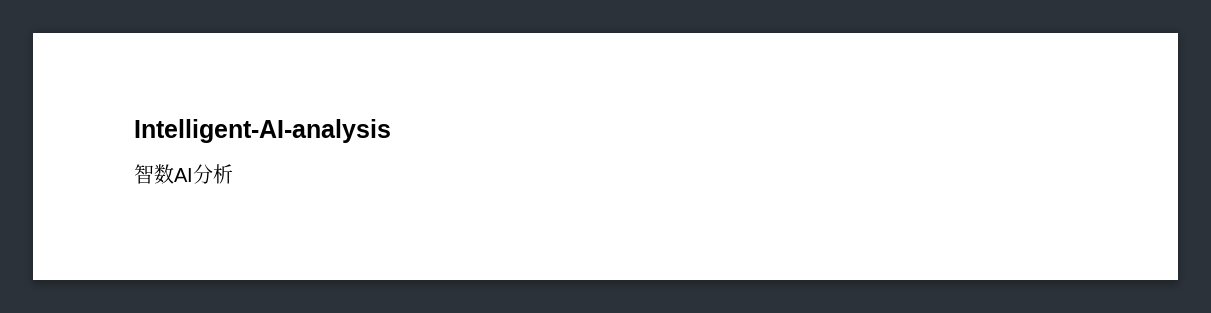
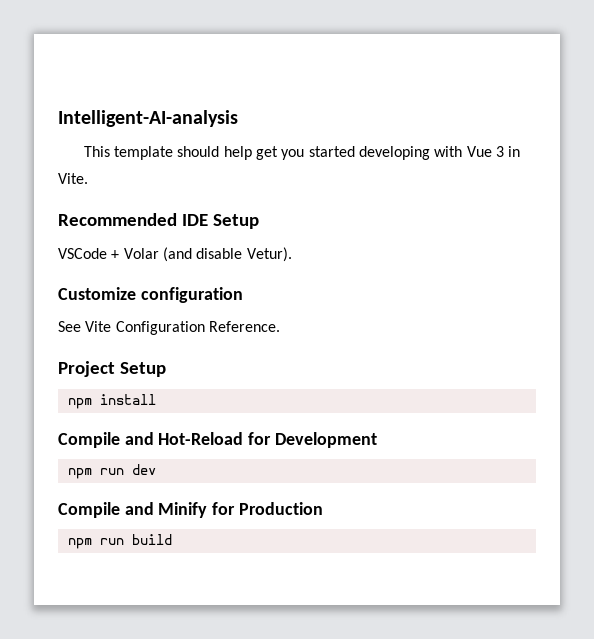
[134,164,233,184] 智数AI分析 -> [83,146,521,160] [58,173,88,184] [58,213,259,229] [58,247,292,262] [58,287,243,303] [58,321,280,335] [58,361,166,377] [67,394,156,409] [58,432,377,448] [67,464,156,479] [58,502,323,518] [67,534,172,549] This template should help get you started developing with Vue 3 in Vite. // Recommended IDE Setup // VSCode + Volar (and disable Vetur). // Customize configuration // See Vite Configuration Reference. // Project Setup // npm install // Compile and Hot-Reload for Development // npm run dev // Compile and Minify for Production // npm run build

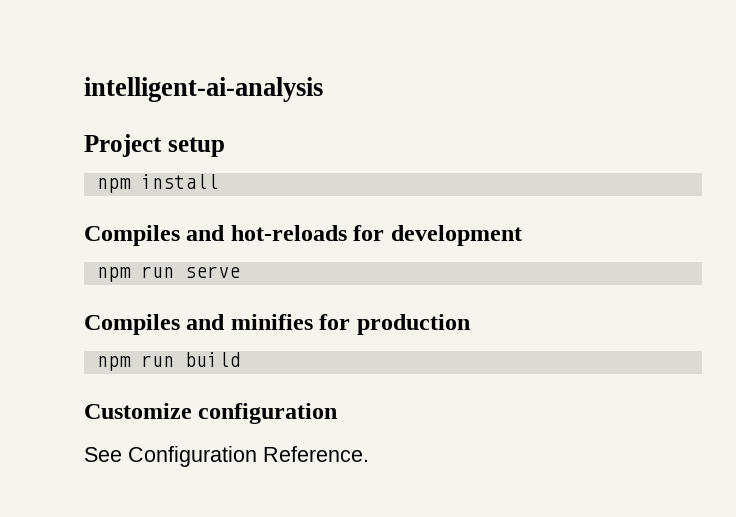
[58,110,238,127] [83,146,521,160] [58,173,88,184] [58,213,259,229] [58,247,292,262] Intelligent-AI-analysis // This template should help get you started developing with Vue 3 in Vite. // Recommended IDE Setup // VSCode + Volar (and disable Vetur). -> [84,77,323,102] [84,134,225,157] [96,174,218,193] [84,225,522,246] [96,266,240,282] [84,314,470,335] [96,352,240,371] intelligent-ai-analysis // Project setup // npm install // Compiles and hot-reloads for development // npm run serve // Compiles and minifies for production // npm run build
[85,321,112,332] Vite -> (122, 454) none
[58,361,166,377] [67,394,156,409] [58,432,377,448] [67,464,156,479] [58,502,323,518] [67,534,172,549] // Project Setup // npm install // Compile and Hot-Reload for Development // npm run dev // Compile and Minify for Production // npm run build -> (369, 454) none

